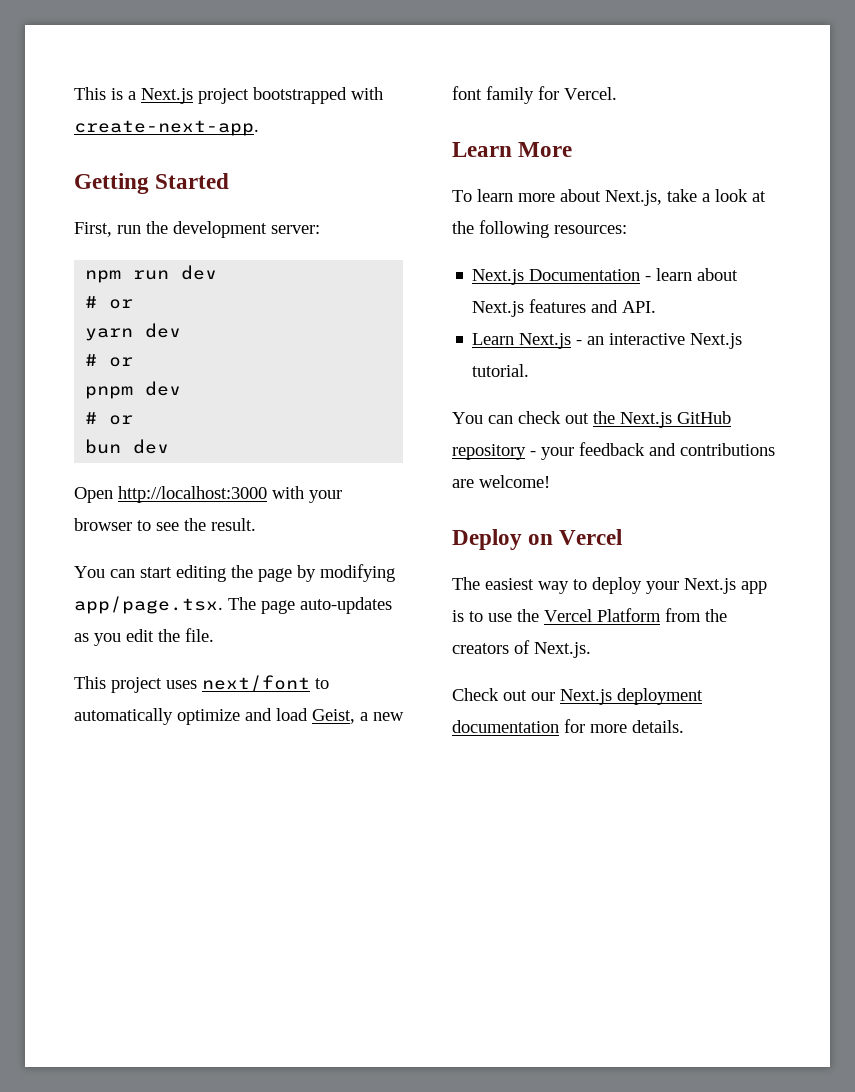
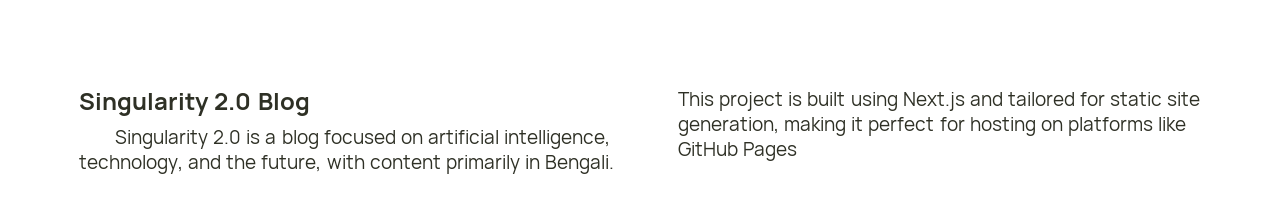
[74,87,383,104] [74,120,259,136] [74,173,230,194] [74,221,320,238] [85,265,218,283] [85,296,134,309] [85,323,182,341] [85,354,134,367] [85,381,182,399] [85,412,134,425] [85,439,170,454] [74,486,342,503] [74,518,256,531] [74,564,395,582] [74,596,392,614] [74,628,214,646] [74,675,329,693] [74,708,404,725] [452,86,617,104] [452,142,573,157] [452,189,766,206] [452,220,627,238] [472,268,739,285] [472,299,657,317] [472,333,743,349] [472,364,530,377] [452,411,731,428] [452,442,775,460] [452,475,550,488] [452,529,623,550] [452,577,767,594] [452,608,727,622] [452,640,591,658] [452,688,703,705] [452,719,684,733] This is a Next.js project bootstrapped with create-next-app. // Getting Started // First, run the development server: // npm run dev // # or // yarn dev // # or // pnpm dev // # or // bun dev // Open http://localhost:3000 with your browser to see the result. // You can start editing the page by modifying app/page.tsx. The page auto-updates as you edit the file. // This project uses next/font to automatically optimize and load Geist, a new font family for Vercel. // Learn More // To learn more about Next.js, take a look at the following resources: // Next.js Documentation - learn about Next.js features and API. // Learn Next.js - an interactive Next.js tutorial. // You can check out the Next.js GitHub repository - your feedback and contributions are welcome! // Deploy on Vercel // The easiest way to deploy your Next.js app is to use the Vercel Platform from the creators of Next.js. // Check out our Next.js deployment documentation for more details. -> [79,93,310,116] [114,130,611,149] [79,155,615,174] [678,92,1201,111] [678,117,1187,136] [678,142,798,161] Singularity 2.0 Blog // Singularity 2.0 is a blog focused on artificial intelligence, technology, and the future, with content primarily in Bengali. This project is built using Next.js and tailored for static site generation, making it perfect for hosting on platforms like GitHub Pages

